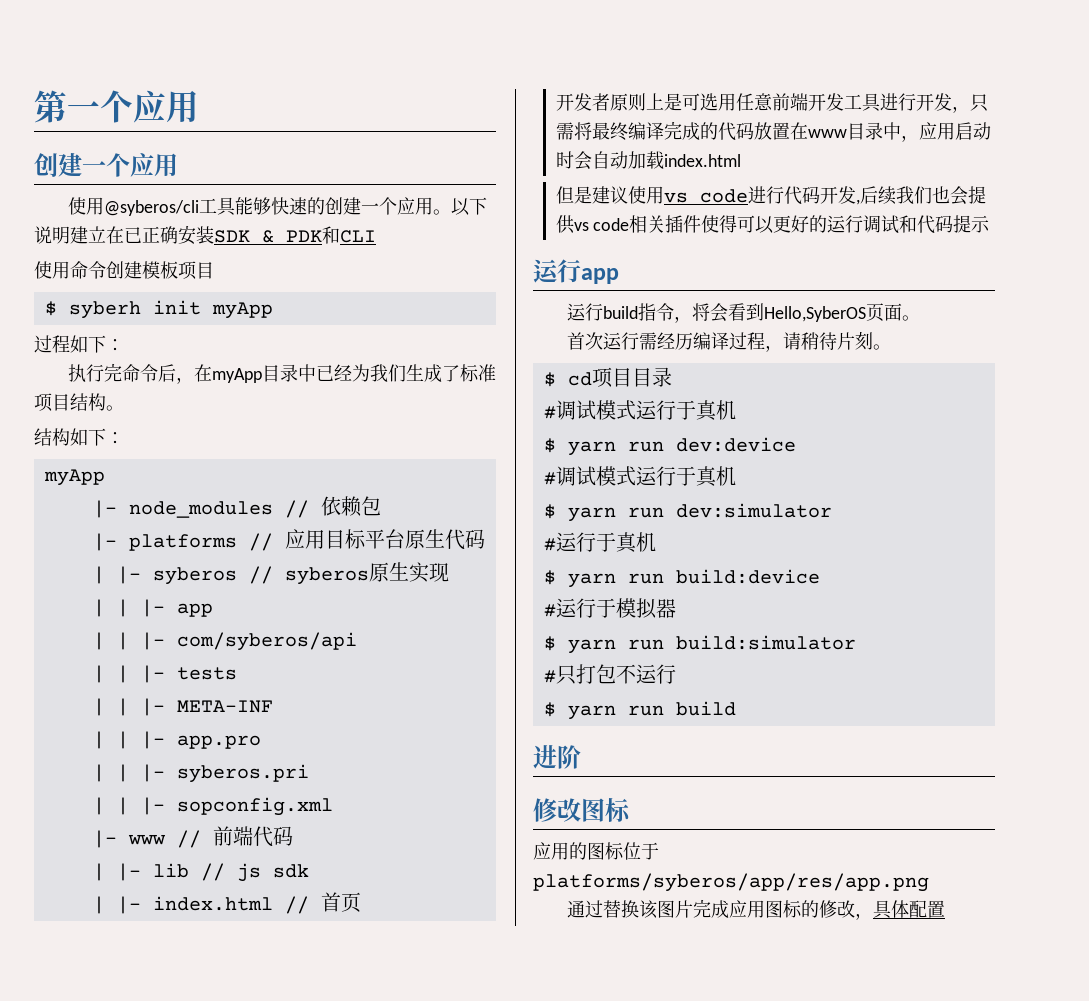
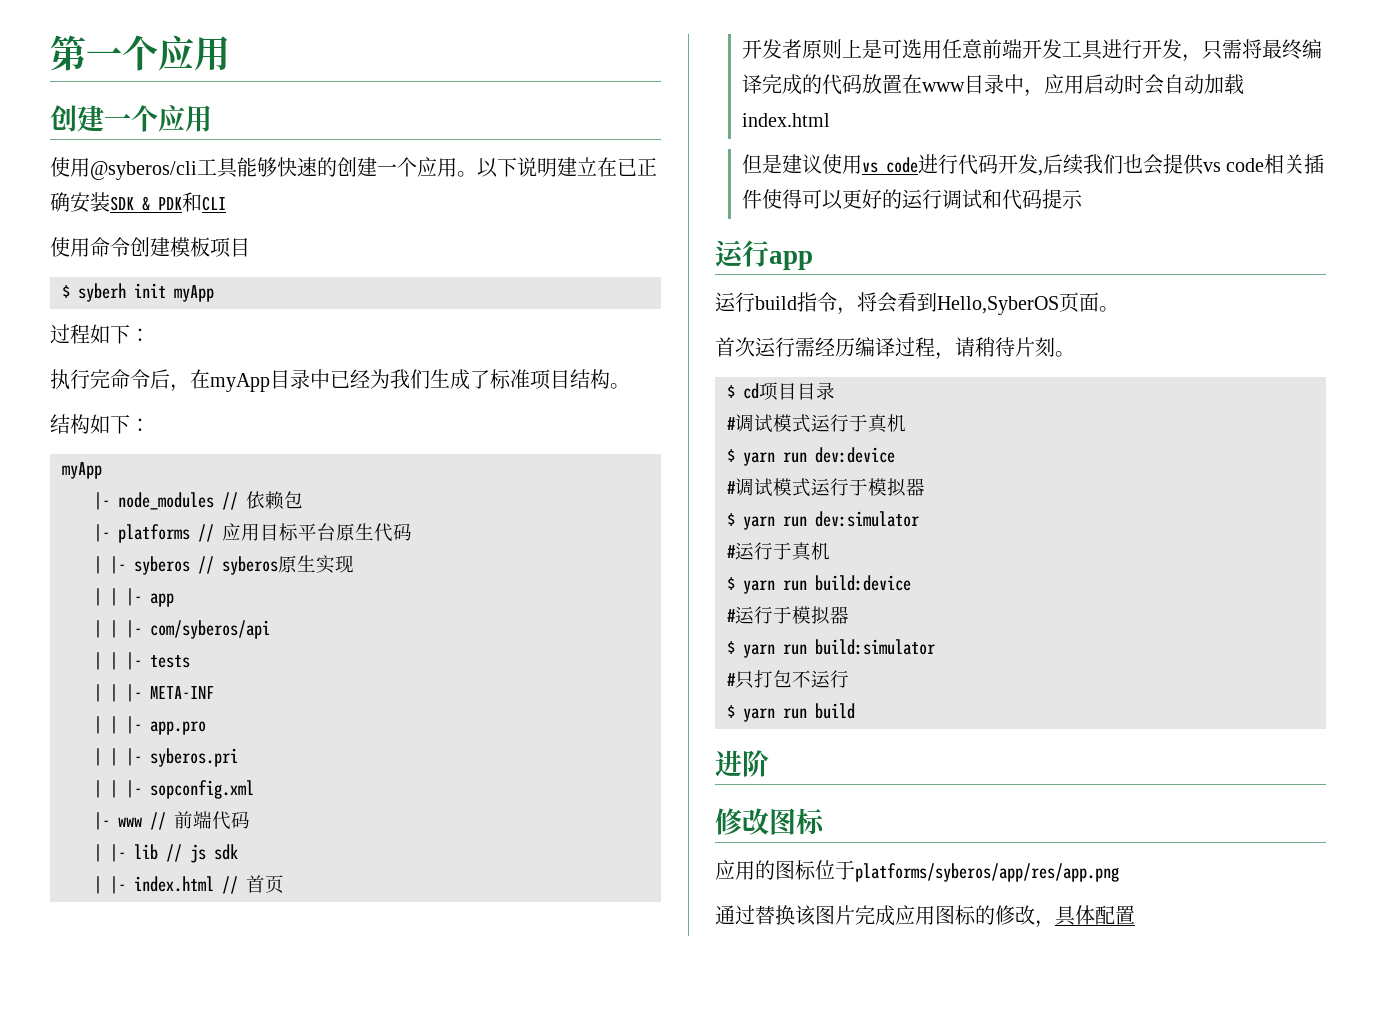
[695,466,736,487] 真机 -> [868,478,925,497] 模拟器

